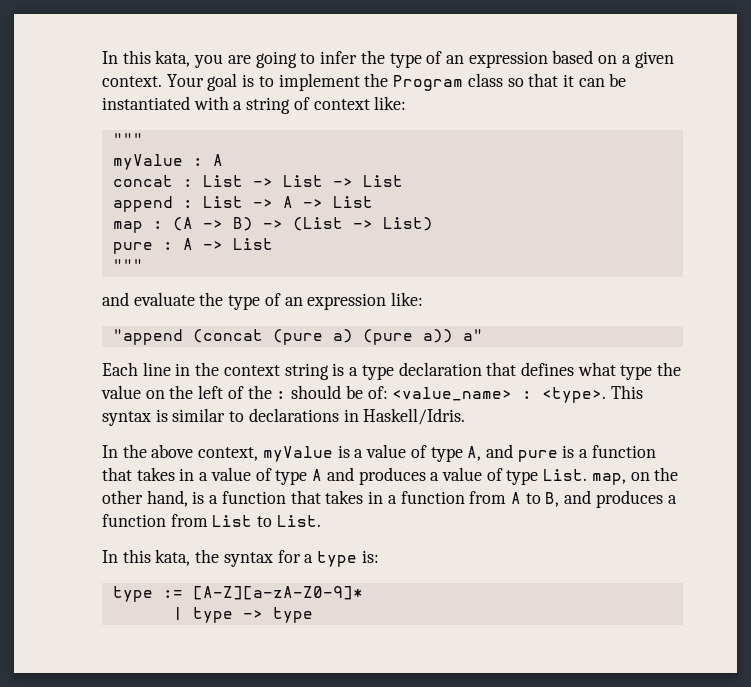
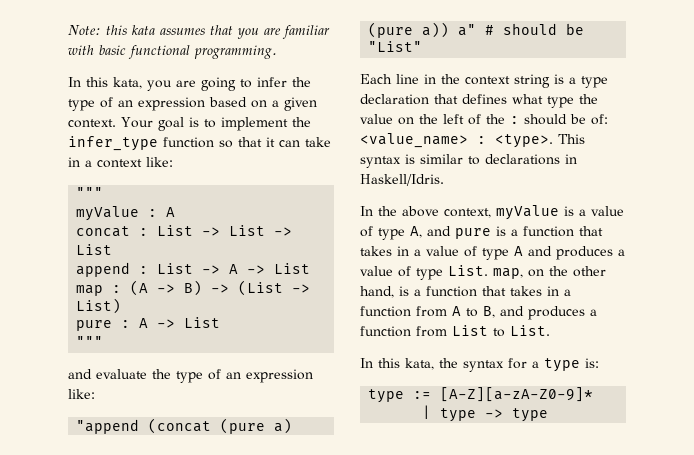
(102, 57) none -> [68,25,330,39] [68,45,277,59] Note: this kata assumes that you are familiar with basic functional programming. //
[393,73,503,91] Program class -> [68,136,214,151] infer_type function
[609,73,627,87] [102,96,310,114] be instantiated with a string of -> [305,137,331,147] [68,157,92,167] take in a
(483, 335) none -> [485,23,585,35] [368,41,423,52] # should be "List"

